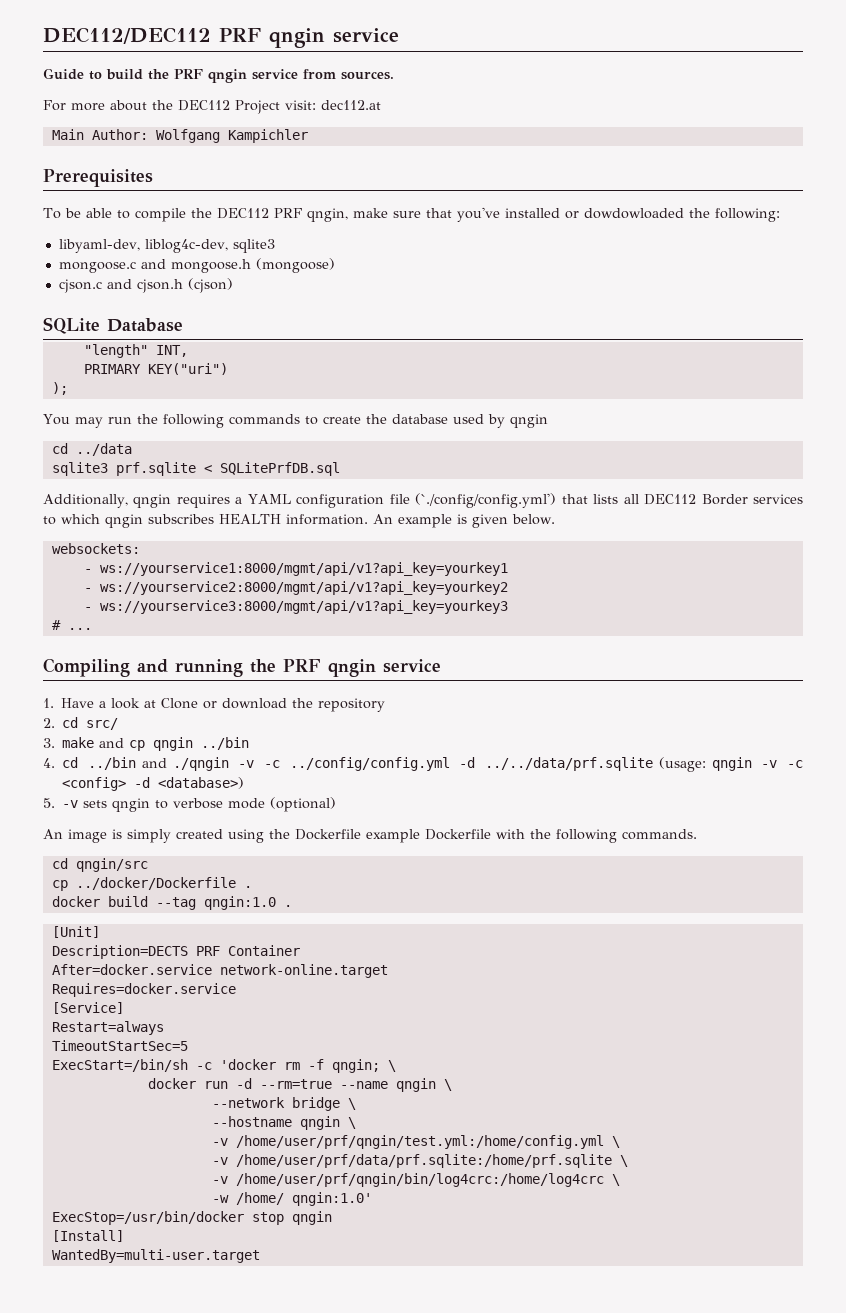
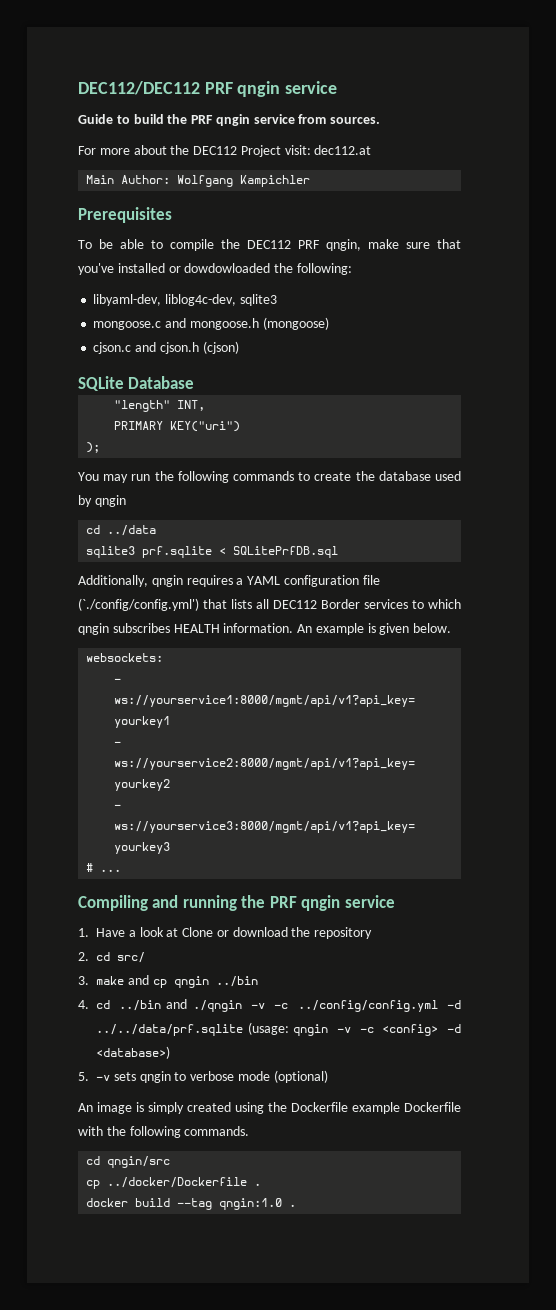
[51,926,100,938] [51,945,300,959] [51,964,388,978] [51,983,236,997] [51,1002,124,1014] [51,1021,164,1035] [51,1040,188,1051] [51,1059,396,1073] [147,1078,452,1092] [211,1097,356,1111] [211,1116,356,1130] [211,1135,620,1149] [211,1154,628,1168] [211,1173,620,1187] [211,1192,372,1206] [51,1211,332,1225] [51,1230,124,1242] [51,1249,260,1263] // [Unit] // Description=DECTS PRF Container // After=docker.service network-online.target // Requires=docker.service // [Service] // Restart=always // TimeoutStartSec=5 // ExecStart=/bin/sh -c 'docker rm -f qngin; \ // docker run -d --rm=true --name qngin \ // --network bridge \ // --hostname qngin \ // -v /home/user/prf/qngin/test.yml:/home/config.yml \ // -v /home/user/prf/data/prf.sqlite:/home/prf.sqlite \ // -v /home/user/prf/qngin/bin/log4crc:/home/log4crc \ // -w /home/ qngin:1.0' // ExecStop=/usr/bin/docker stop qngin // [Install] // WantedBy=multi-user.target -> (297, 1205) none

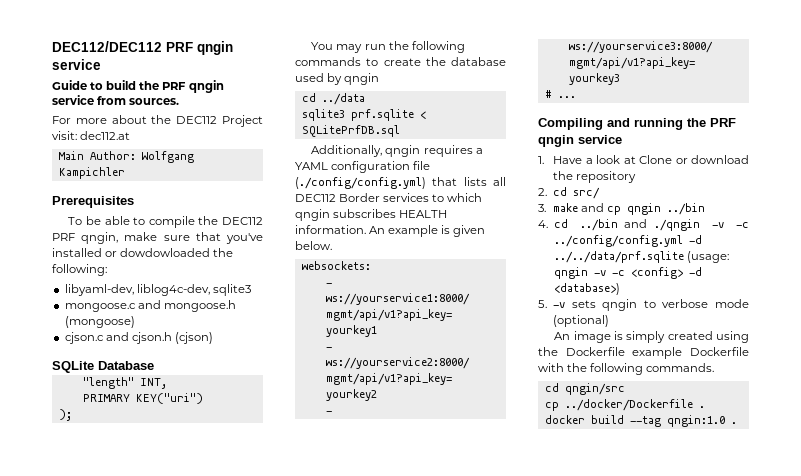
[78,598,199,611] (`./config/config.yml') -> [295,177,426,189] (./config/config.yml)

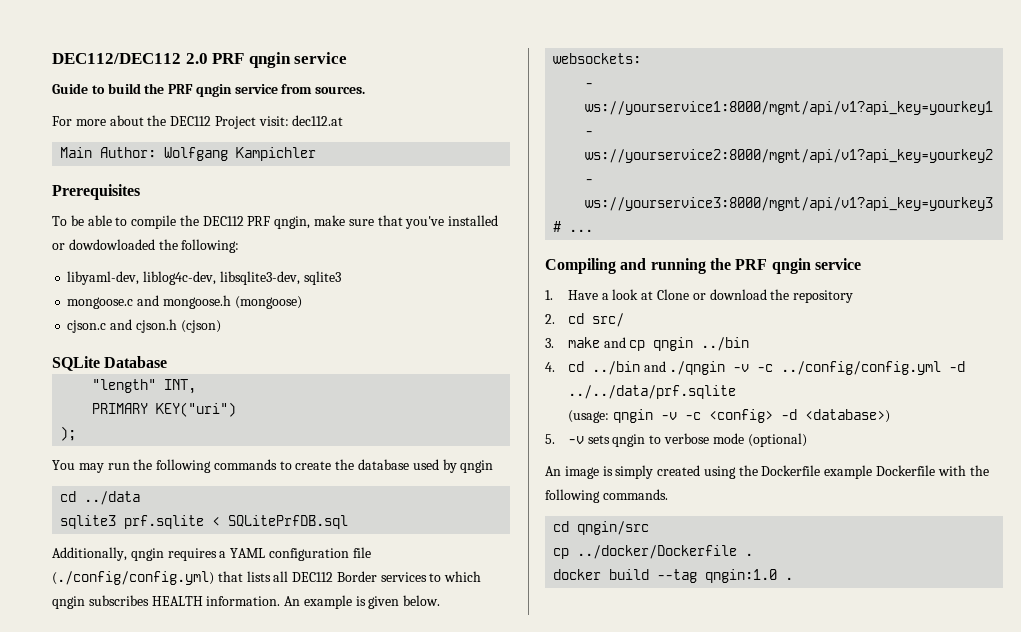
(162, 46) none -> [185,53,208,64] 2.0
(210, 290) none -> [219,271,300,285] libsqlite3-dev,
(684, 257) none -> (736, 392) //

